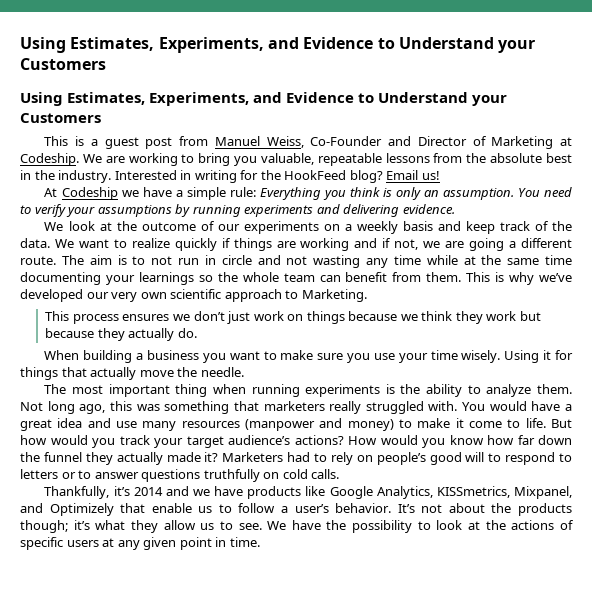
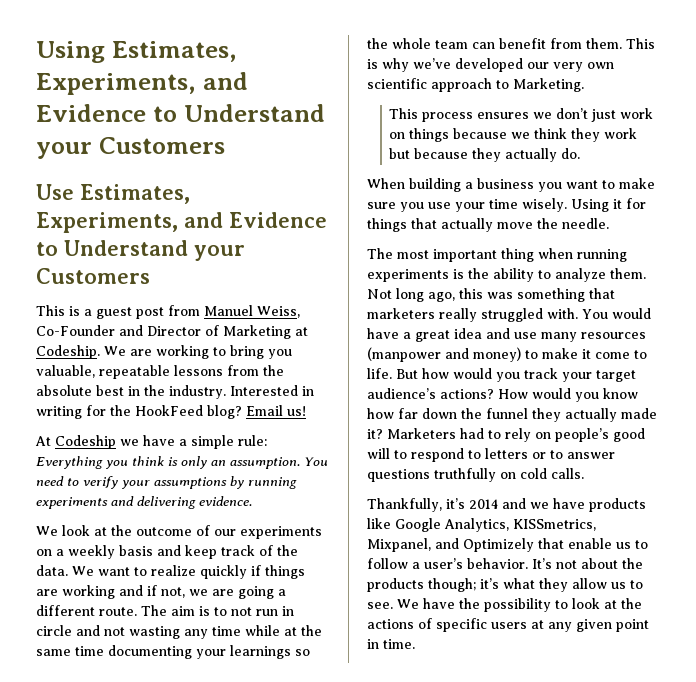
[20,37,536,53] [20,58,106,70] [20,92,63,106] Using Estimates, Experiments, and Evidence to Understand your Customers // Using -> [36,41,237,63] [36,72,248,95] [36,104,325,122] [36,137,225,159] [36,184,74,200] Using Estimates, Experiments, and Evidence to Understand your Customers // Use

